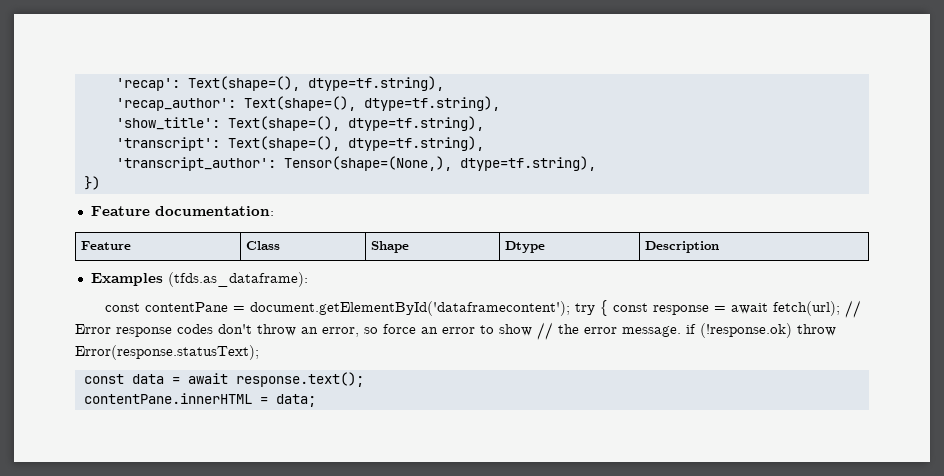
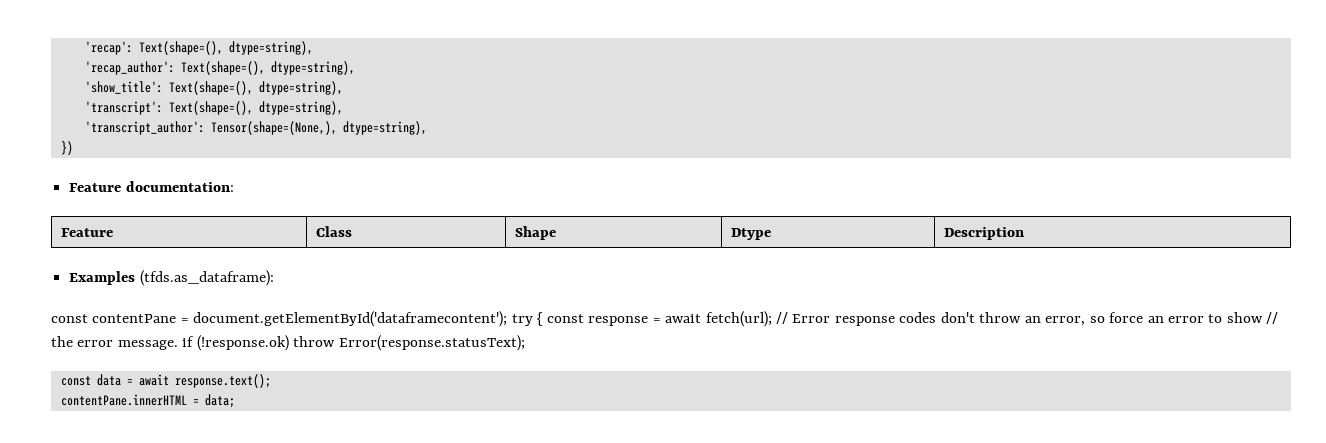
[307,76,444,91] dtype=tf.string), -> [228,41,313,55] dtype=string),
[363,96,500,111] dtype=tf.string), -> [270,61,355,75] dtype=string),
[347,116,484,131] dtype=tf.string), -> [258,81,343,95] dtype=string),
[347,136,484,151] dtype=tf.string), -> [258,101,343,115] dtype=string),
[459,156,596,171] dtype=tf.string), -> [342,121,427,135] dtype=string),

